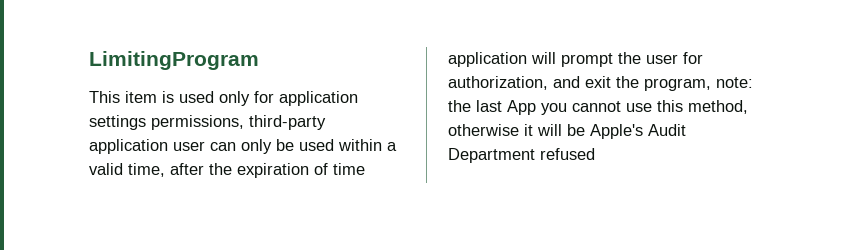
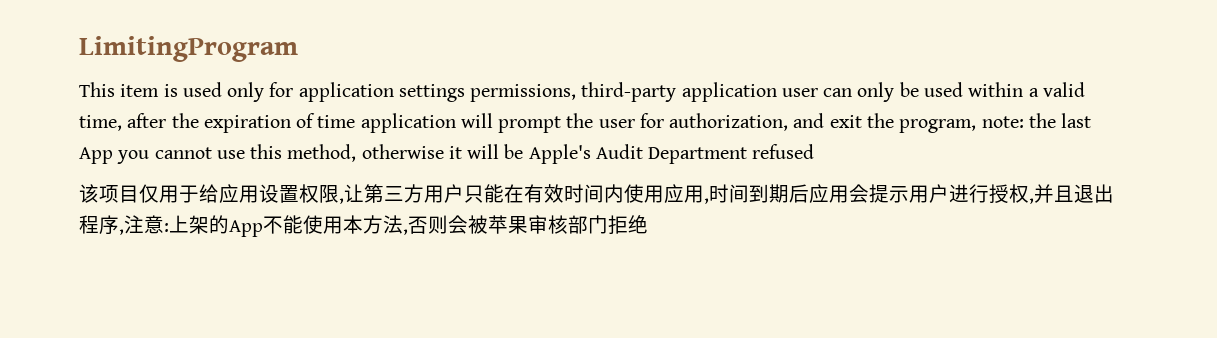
(595, 154) none -> [79,184,1114,204] [79,215,648,237] // 该项目仅用于给应用设置权限,让第三方用户只能在有效时间内使用应用,时间到期后应用会提示用户进行授权,并且退出程序,注意:上架的App不能使用本方法,否则会被苹果审核部门拒绝

